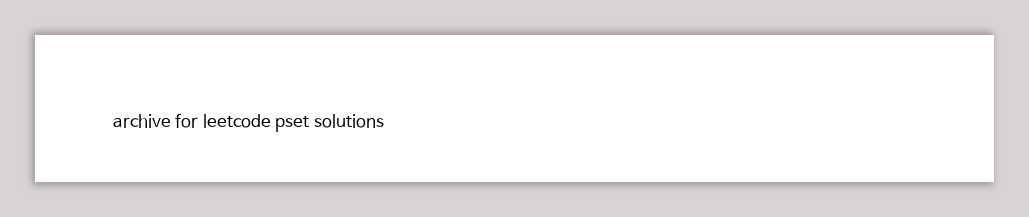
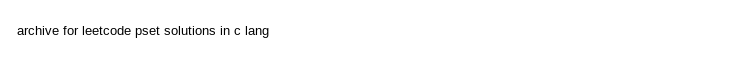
(384, 121) none -> [220,26,269,38] in c lang

